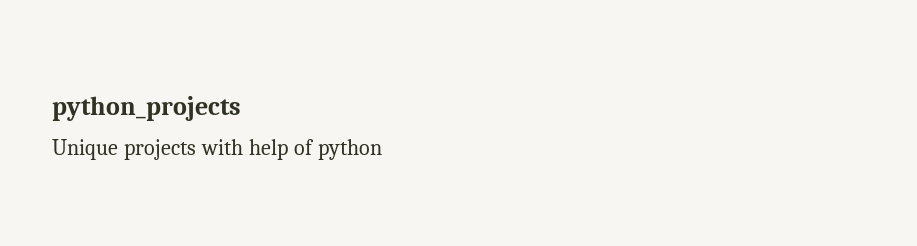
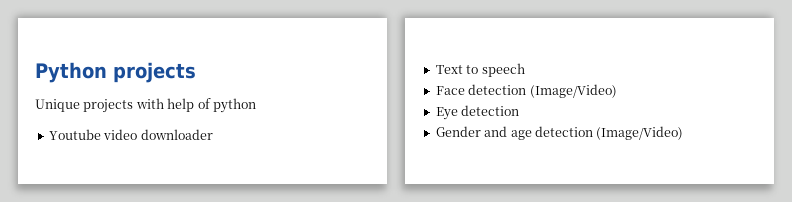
[52,96,241,121] python_projects -> [35,62,196,83] Python projects
(382, 149) none -> [48,129,213,140] [435,63,525,77] [435,84,617,98] [435,105,520,120] [435,126,684,140] // Youtube video downloader // Text to speech // Face detection (Image/Video) // Eye detection // Gender and age detection (Image/Video)

